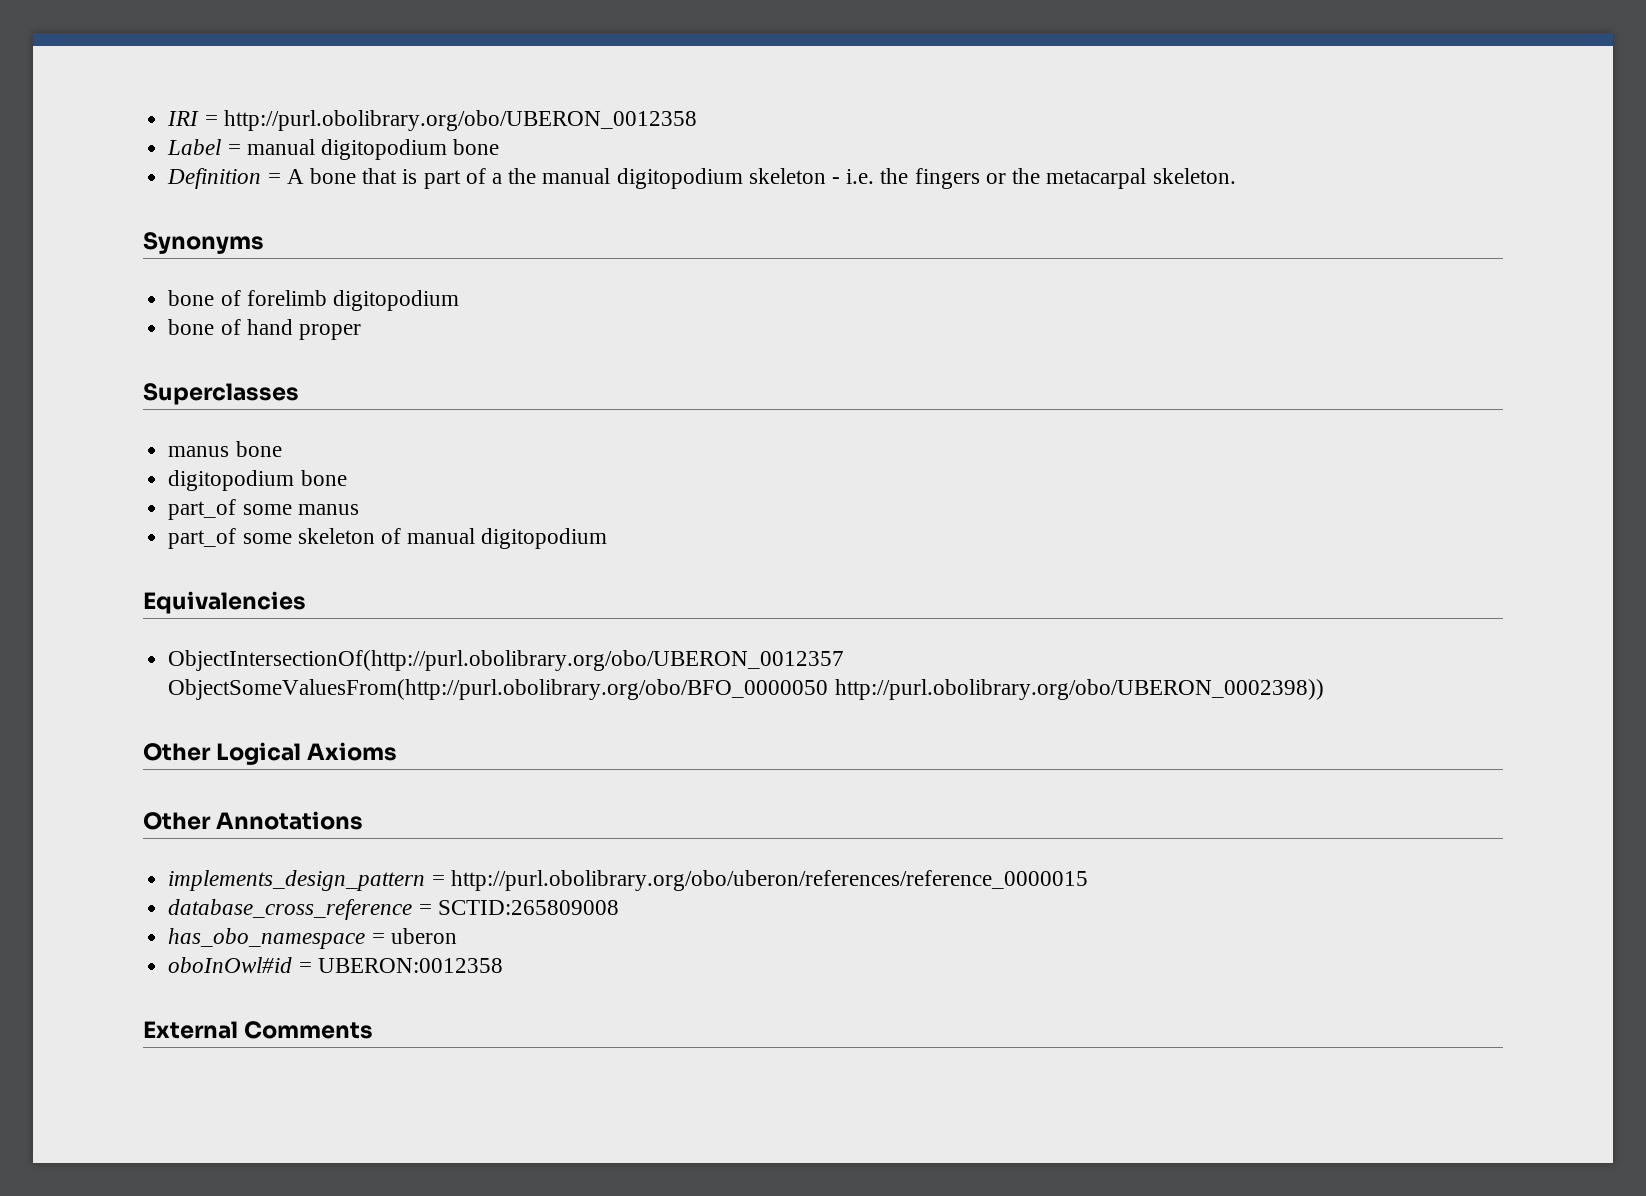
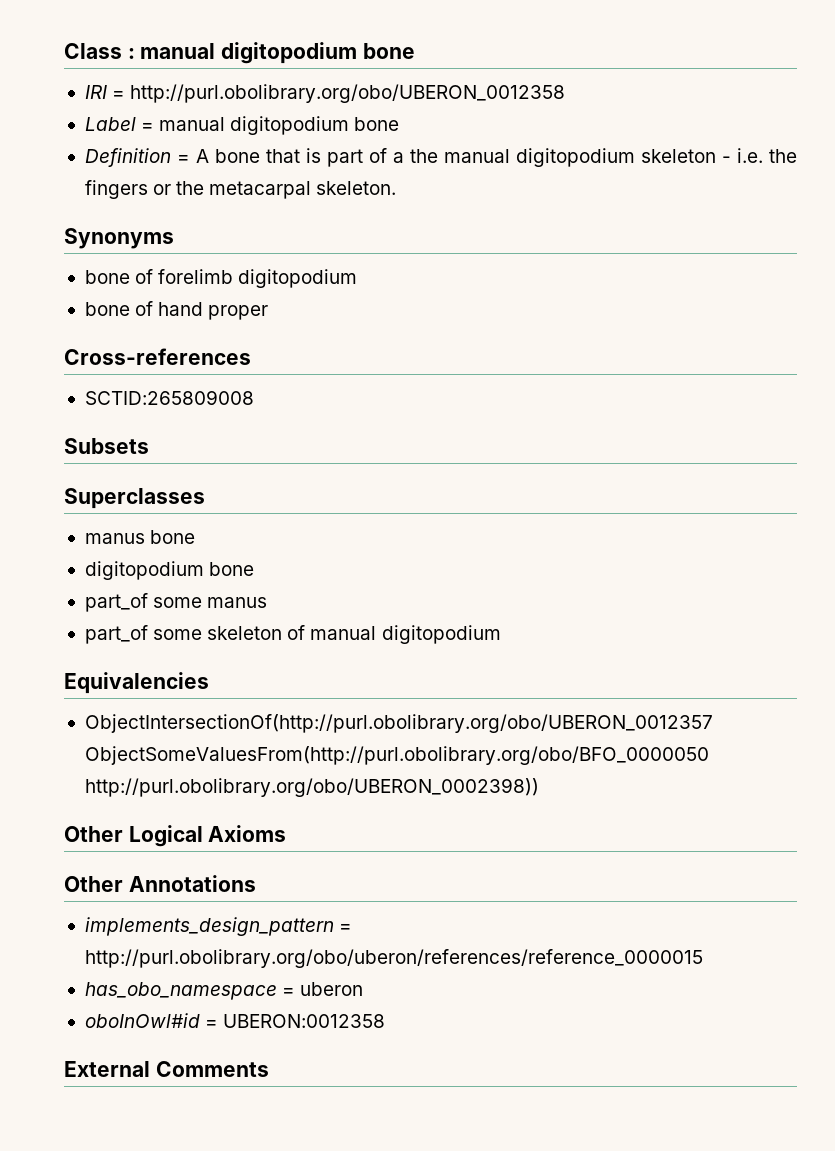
(167, 118) none -> [64,42,415,64] Class : manual digitopodium bone //
(361, 332) none -> [64,348,251,365] [84,390,254,405] [64,438,149,454] // Cross-references // SCTID:265809008 // Subsets
[168,899,619,920] // database_cross_reference = SCTID:265809008 -> (703, 958) none

